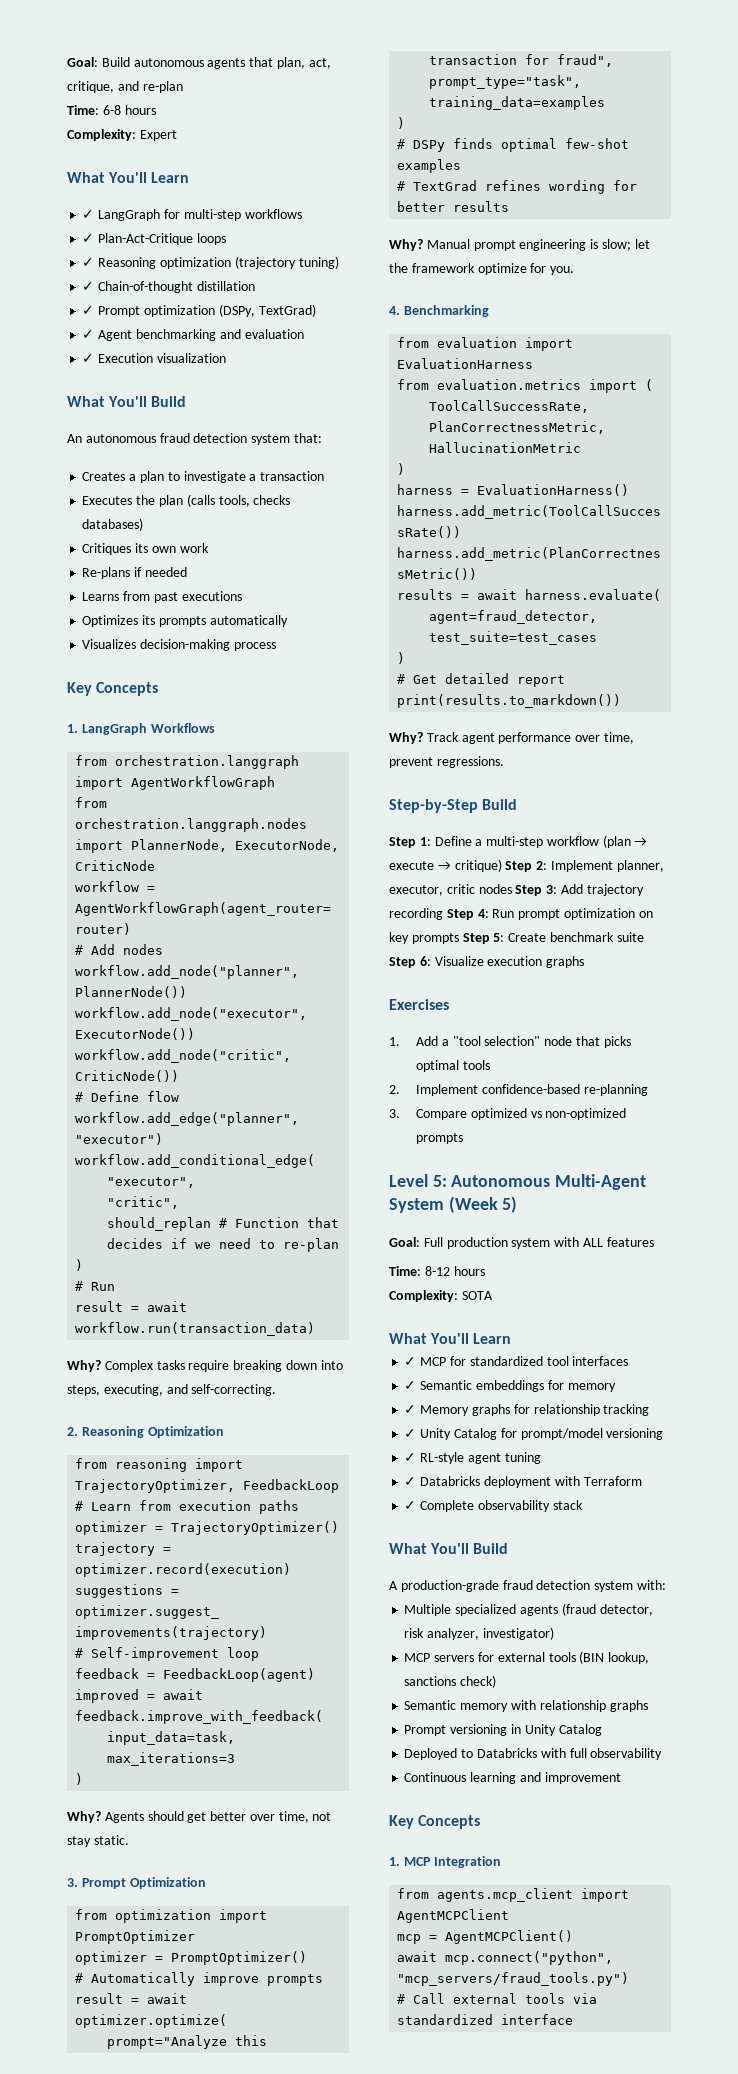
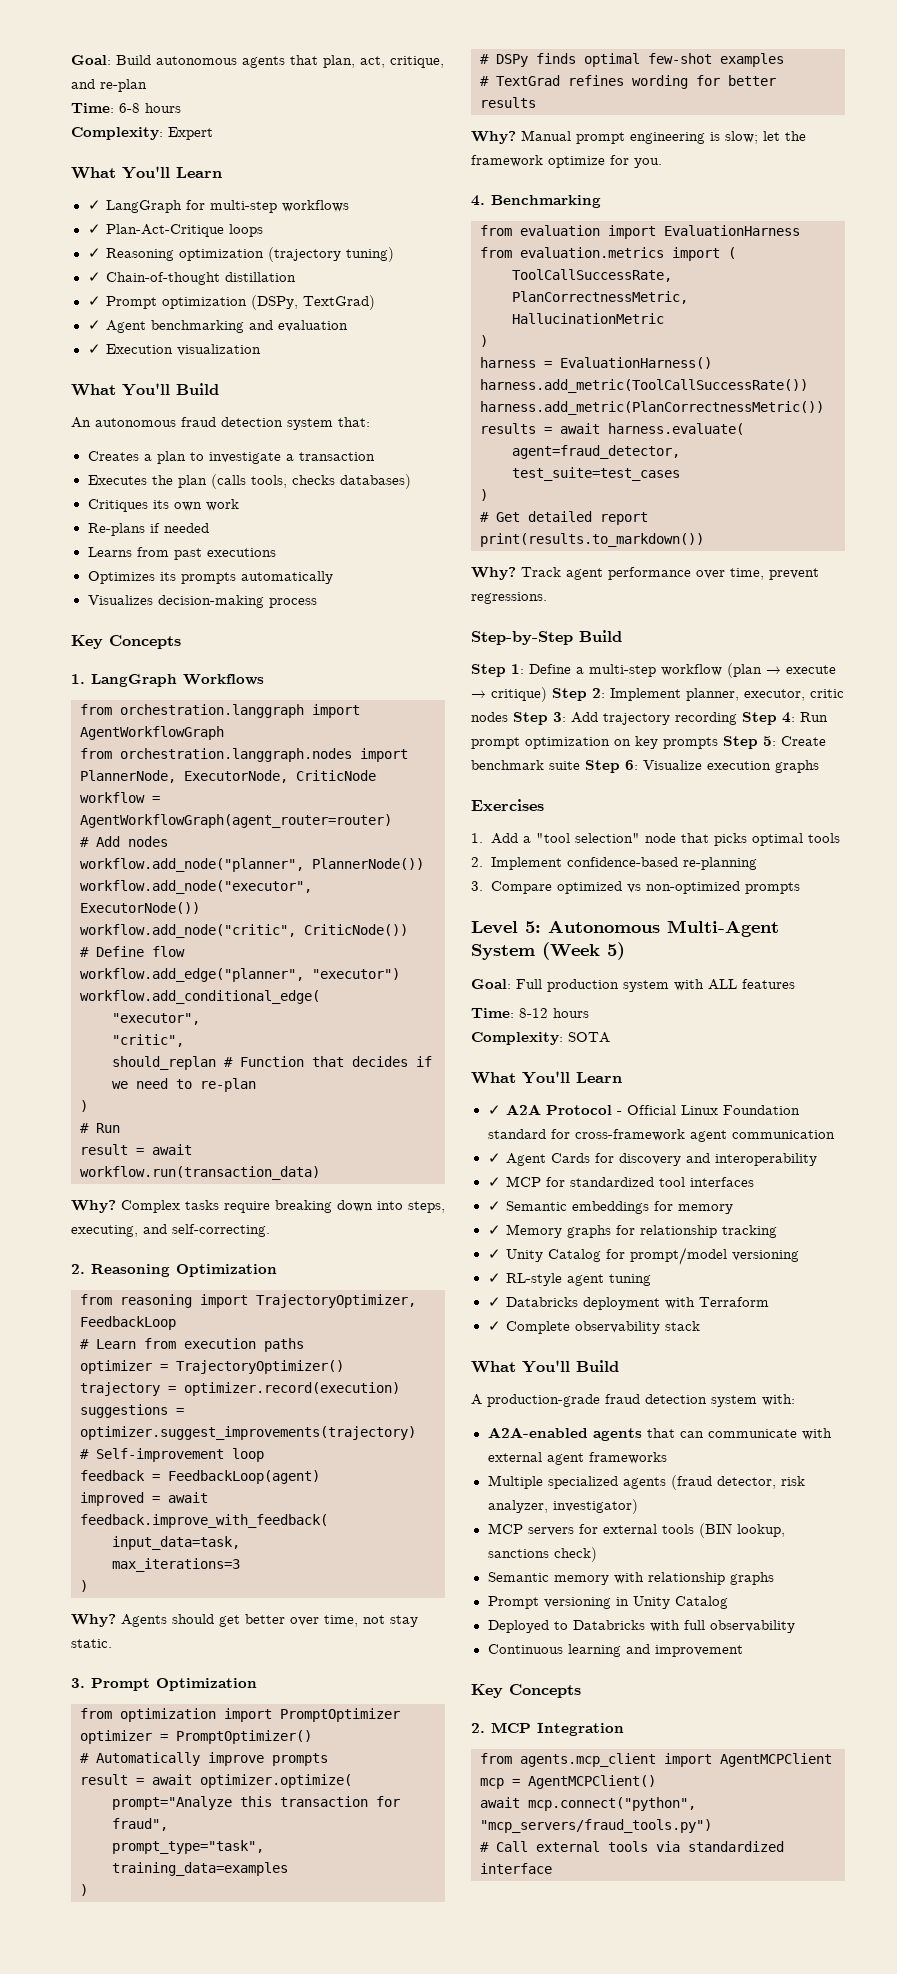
(512, 1338) none -> [487,1104,800,1115] [487,1129,835,1142] [487,1153,817,1166] // ✓ A2A Protocol - Official Linux Foundation standard for cross-framework agent communication // ✓ Agent Cards for discovery and interoperability
(666, 1585) none -> [487,1427,832,1441] [487,1452,667,1465] // A2A-enabled agents that can communicate with external agent frameworks
[389,1857,400,1866] 1. -> [471,1723,485,1733] 2.

